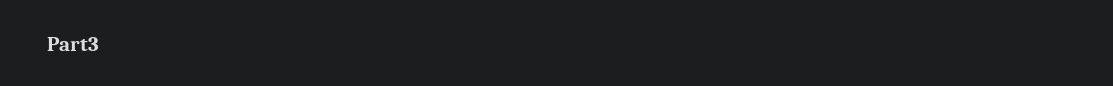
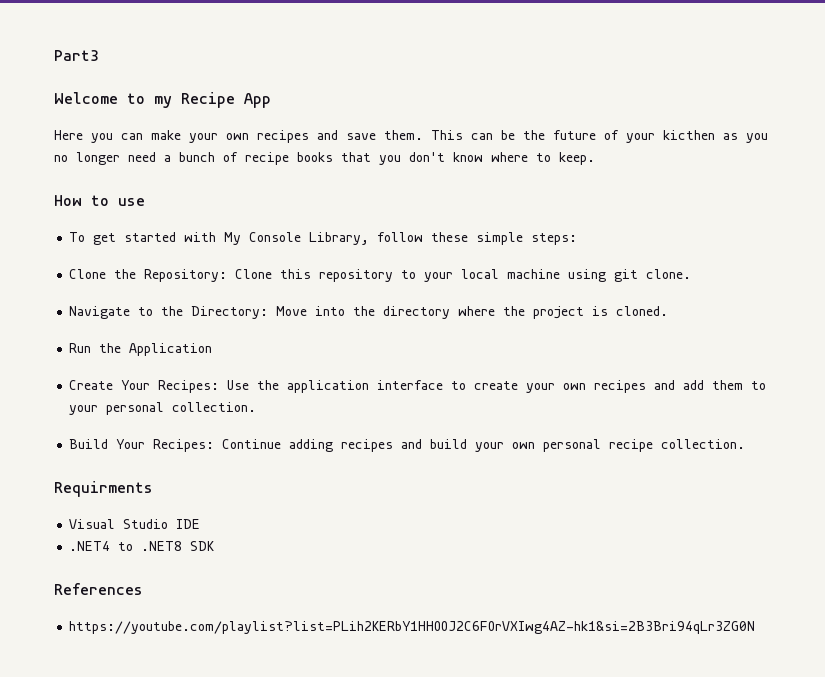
(99, 44) none -> [54,92,271,108] [54,130,768,143] [54,152,595,165] [54,195,145,206] [69,232,578,245] [69,269,692,282] [69,306,669,319] [69,343,213,356] [69,380,767,393] [69,402,257,415] [69,439,746,452] [54,481,153,497] [69,519,201,529] [69,541,215,551] [54,583,143,595] [69,621,756,634] // Welcome to my Recipe App // Here you can make your own recipes and save them. This can be the future of your kicthen as you no longer need a bunch of recipe books that you don't know where to keep. // How to use // To get started with My Console Library, follow these simple steps: // Clone the Repository: Clone this repository to your local machine using git clone. // Navigate to the Directory: Move into the directory where the project is cloned. // Run the Application // Create Your Recipes: Use the application interface to create your own recipes and add them to your personal collection. // Build Your Recipes: Continue adding recipes and build your own personal recipe collection. // Requirments // Visual Studio IDE // .NET4 to .NET8 SDK // References // https://youtube.com/playlist?list=PLih2KERbY1HHOOJ2C6FOrVXIwg4AZ-hk1&si=2B3Bri94qLr3ZG0N

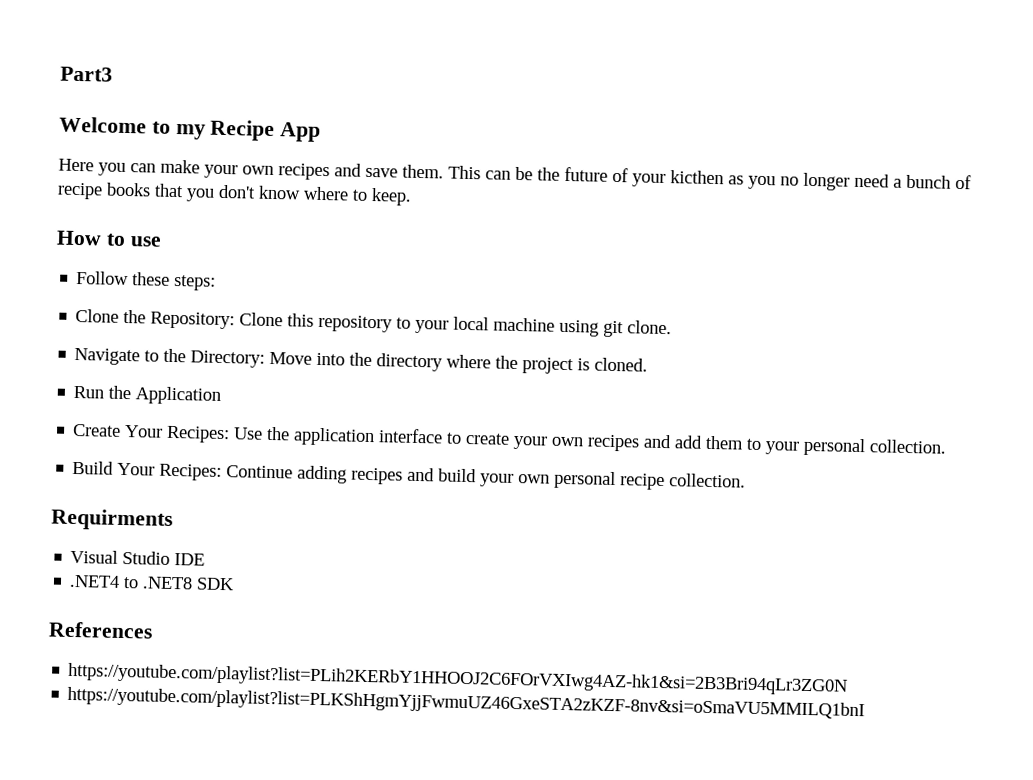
[69,232,524,245] To get started with My Console Library, follow these simple -> [76,270,171,286] Follow these
(756, 627) none -> [67,686,866,721] // https://youtube.com/playlist?list=PLKShHgmYjjFwmuUZ46GxeSTA2zKZF-8nv&si=oSmaVU5MMILQ1bnI

